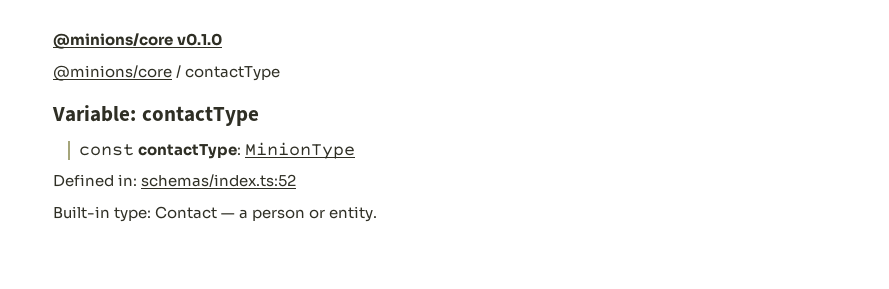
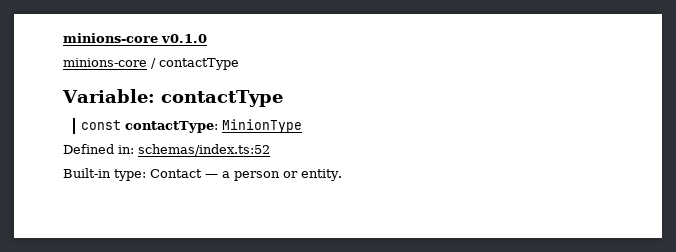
[53,33,173,49] @minions/core -> [63,33,158,43] minions-core
[53,65,172,81] @minions/core -> [63,58,147,67] minions-core

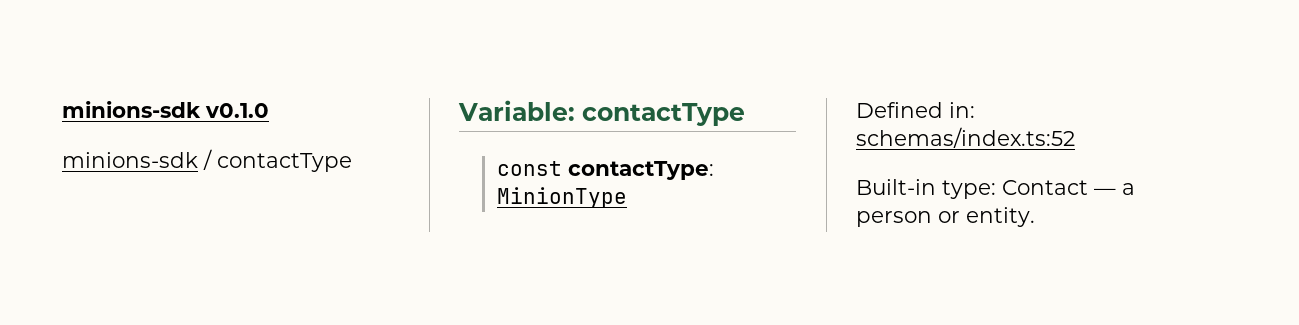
[63,33,158,43] minions-core -> [62,101,201,118] minions-sdk
[63,58,147,67] minions-core -> [62,152,198,168] minions-sdk

